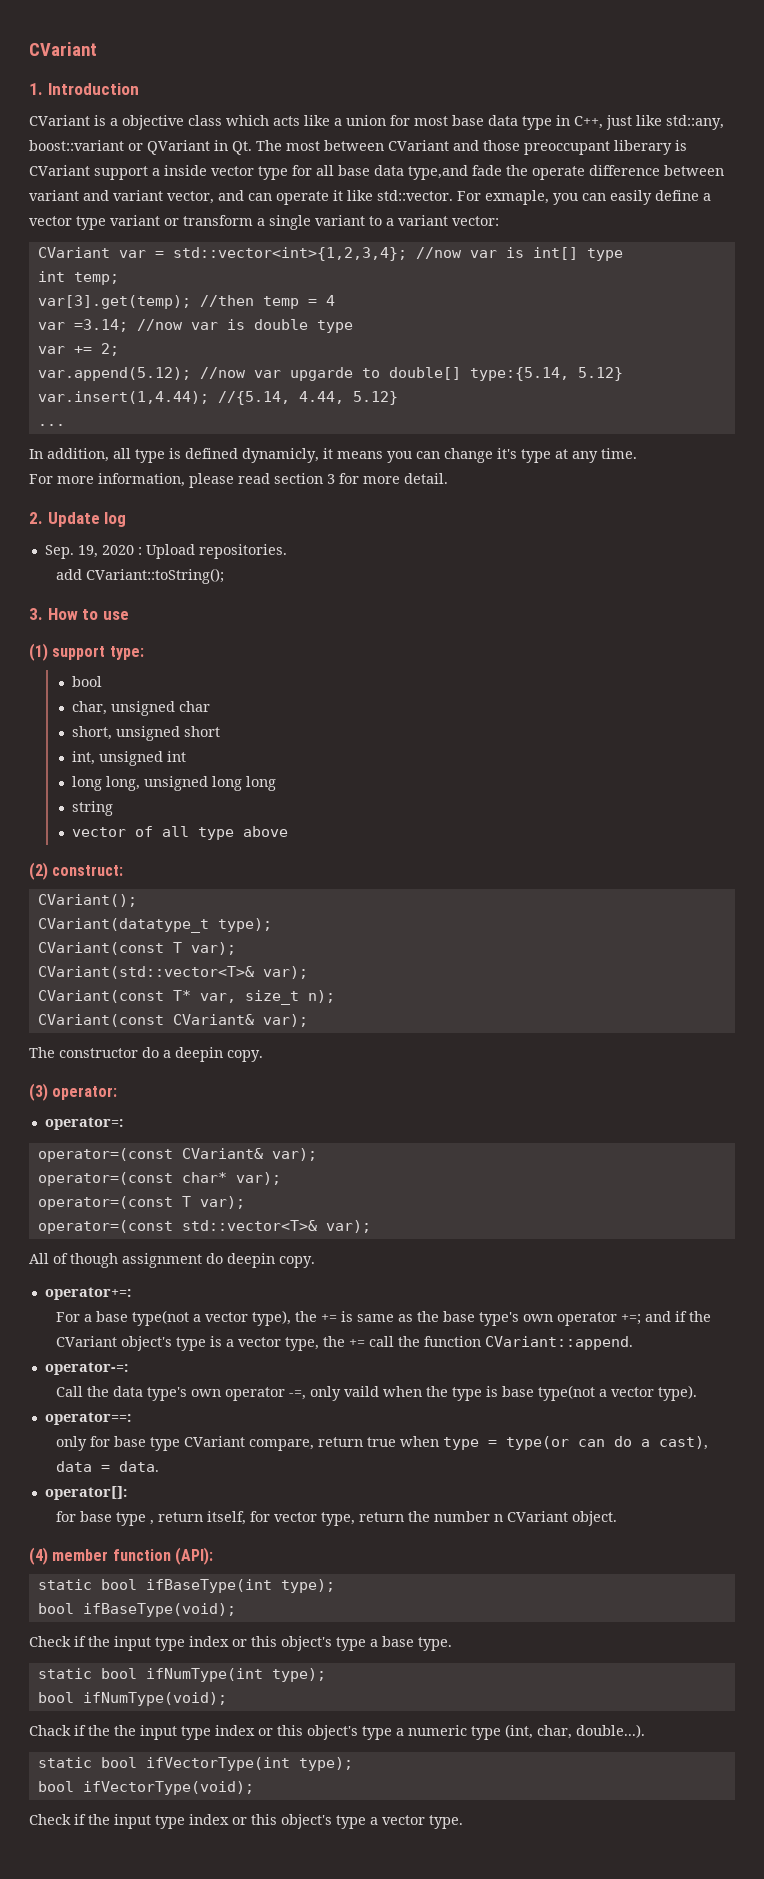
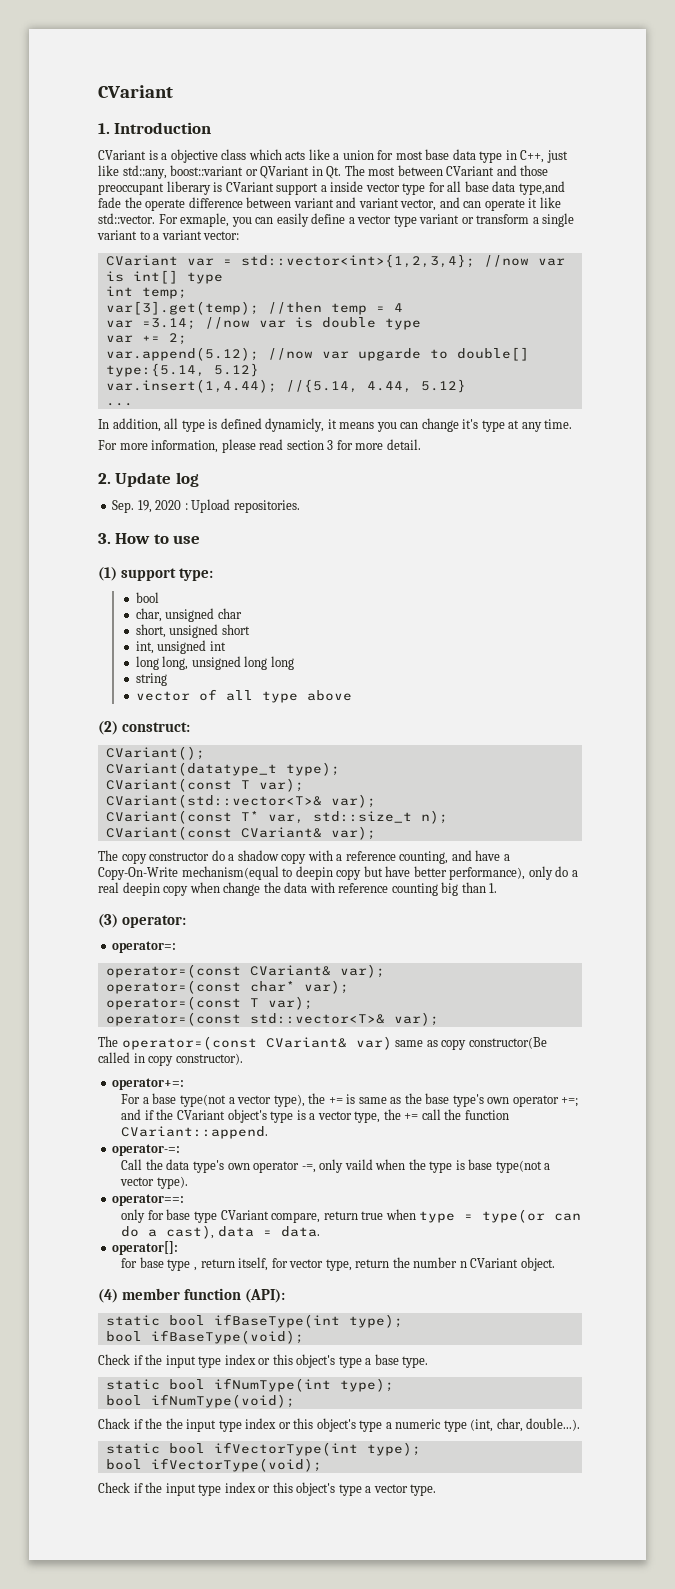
[55,568,224,584] // add CVariant::toString(); -> (300, 506) none
[244,990,299,1005] size_t -> [312,811,412,823] std::size_t
(55, 1052) none -> [121,853,147,864] copy
[175,1047,263,1062] deepin copy. -> [237,850,510,864] [98,866,578,880] [98,882,498,896] shadow copy with a reference counting, and have a Copy-On-Write mechanism(equal to deepin copy but have better performance), only do a real deepin copy when change the data with reference counting big than 1.
[29,1253,315,1268] All of though assignment do deepin copy. -> [98,1036,547,1050] [98,1052,243,1066] The operator=(const CVariant& var) same as copy constructor(Be called in copy constructor).

